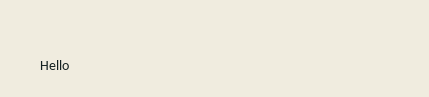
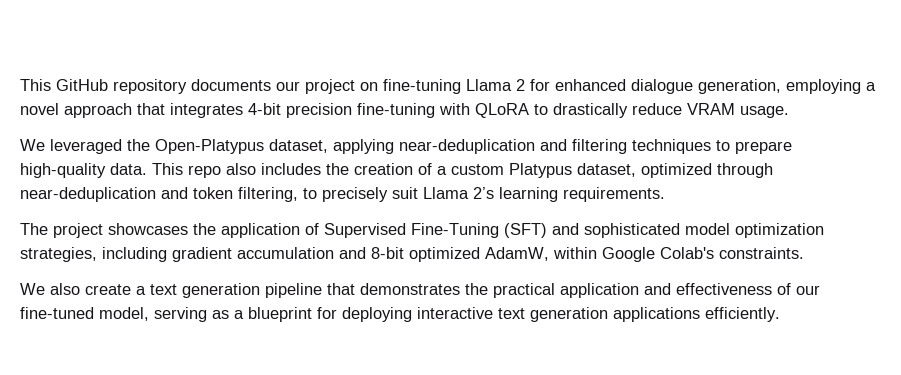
[40,60,69,70] Hello -> [20,79,876,94] [20,103,789,118] [20,139,792,154] [20,163,773,178] [20,187,665,202] [20,223,824,238] [20,247,804,262] [20,283,820,298] [20,307,780,322] This GitHub repository documents our project on fine-tuning Llama 2 for enhanced dialogue generation, employing a novel approach that integrates 4-bit precision fine-tuning with QLoRA to drastically reduce VRAM usage. // We leveraged the Open-Platypus dataset, applying near-deduplication and filtering techniques to prepare high-quality data. This repo also includes the creation of a custom Platypus dataset, optimized through near-deduplication and token filtering, to precisely suit Llama 2’s learning requirements. // The project showcases the application of Supervised Fine-Tuning (SFT) and sophisticated model optimization strategies, including gradient accumulation and 8-bit optimized AdamW, within Google Colab's constraints. // We also create a text generation pipeline that demonstrates the practical application and effectiveness of our fine-tuned model, serving as a blueprint for deploying interactive text generation applications efficiently.

